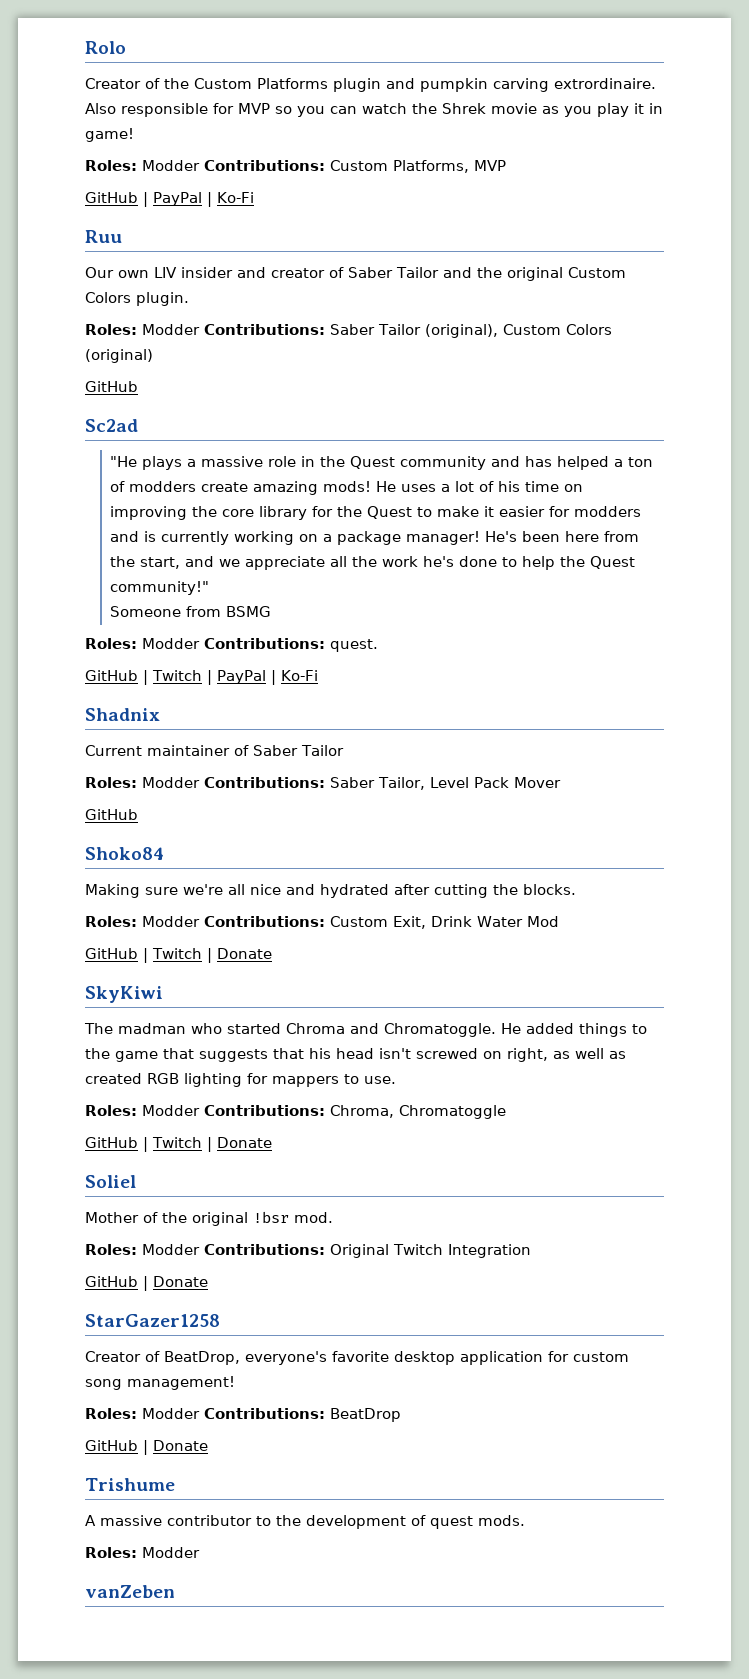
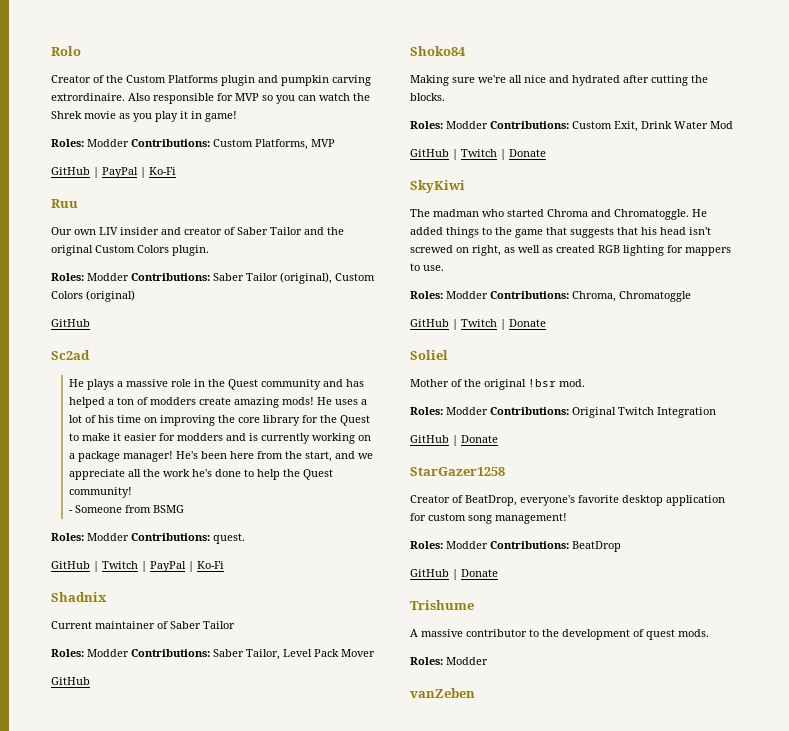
[109,456,137,467] "He -> [68,379,84,387] He
[109,581,209,595] community!" // -> [68,487,132,498] [68,510,73,513] community! // -

